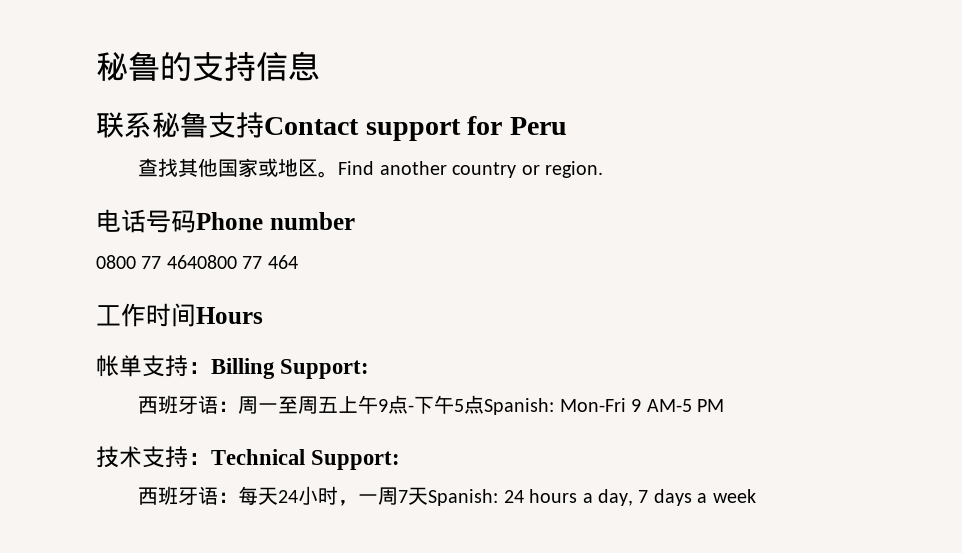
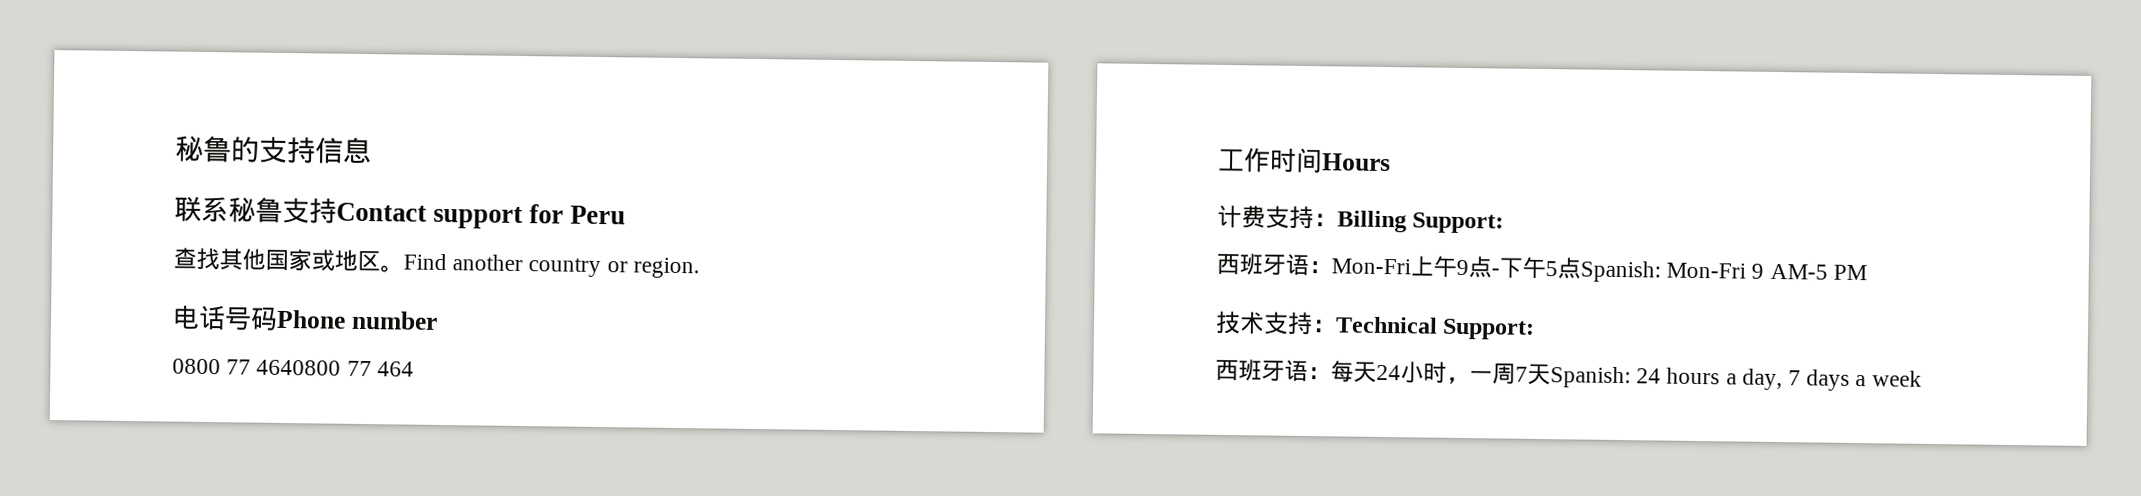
[96,355,142,377] 帐单 -> [1217,204,1266,229] 计费
[238,396,339,414] 周一至周五 -> [1331,258,1411,275] Mon-Fri

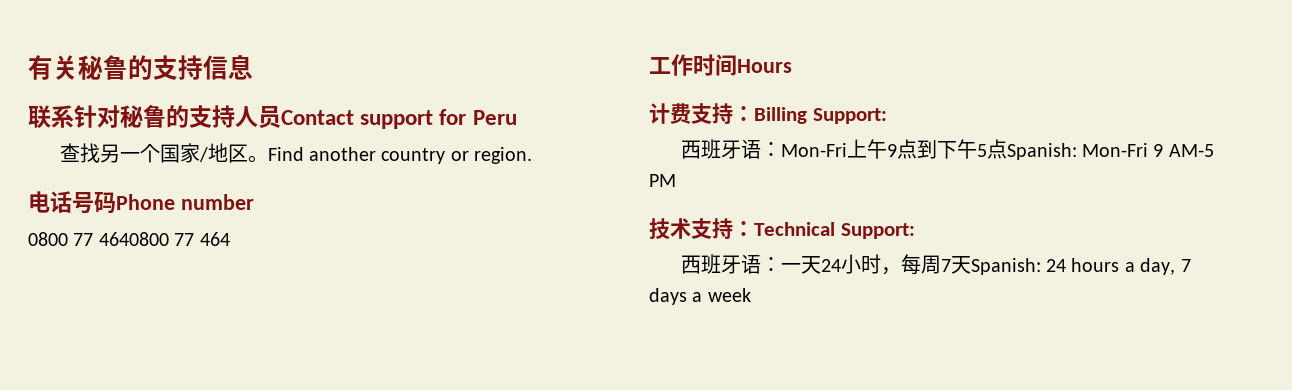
(175, 148) none -> [28,55,78,80] 有关
[228,196,337,224] 秘鲁支持 -> [74,105,281,128] 针对秘鲁的支持人员
[219,248,335,272] 其他国家或 -> [99,143,208,163] 另一个国家/
[1491,268,1500,276] - -> [916,140,937,159] 到
[1330,360,1354,383] 每 -> [780,263,801,272] 一
[1469,370,1493,382] 一 -> [900,254,921,275] 每

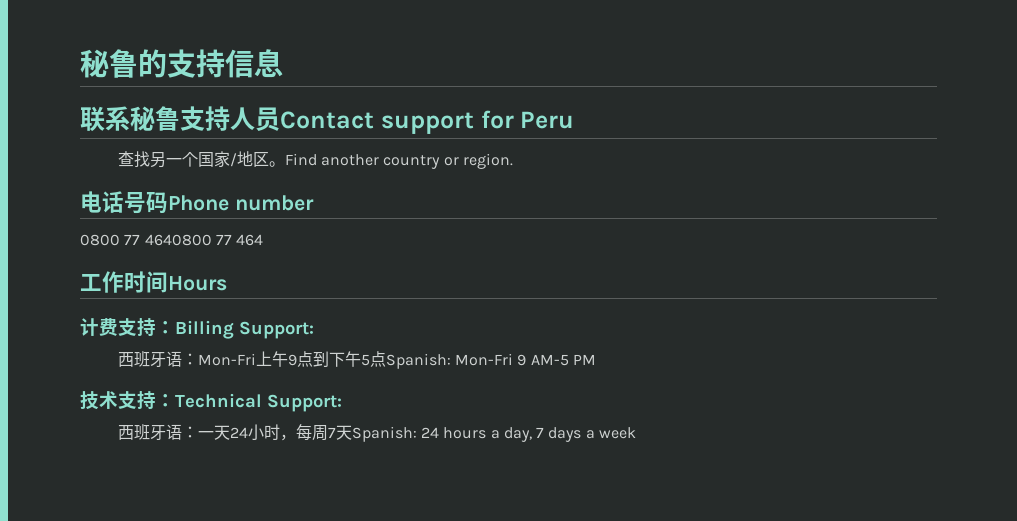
[28,55,78,80] 有关 -> (80, 63) none
[74,105,189,128] 针对秘鲁的 -> [130,106,180,131] 秘鲁

